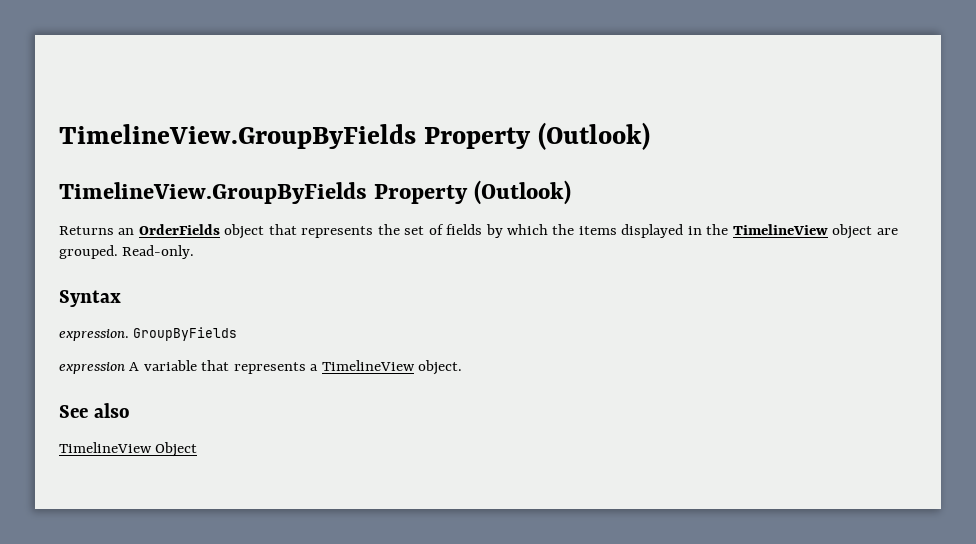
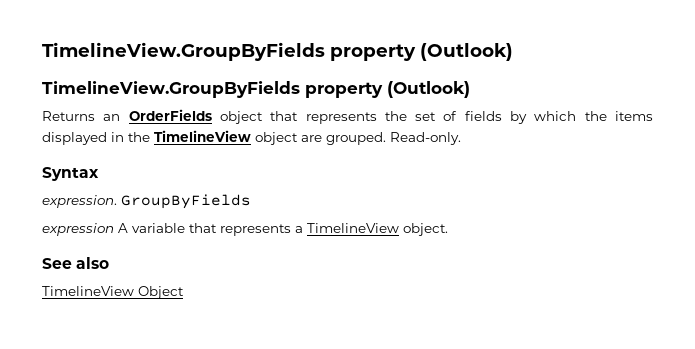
[59,124,532,149] TimelineView.GroupByFields Property -> [42,42,416,61] TimelineView.GroupByFields property
[374,184,469,204] Property -> [305,82,383,98] property

